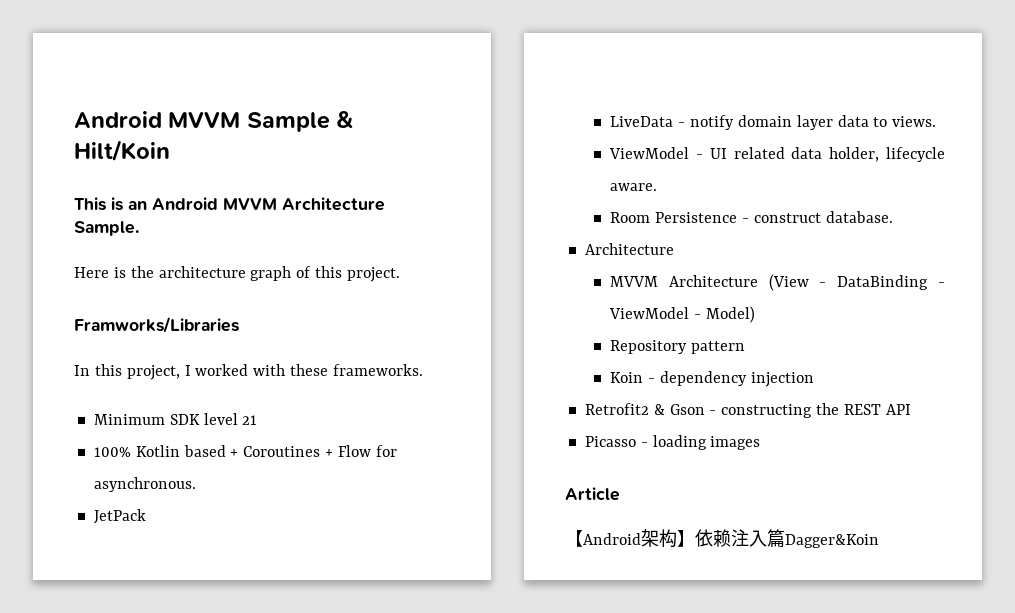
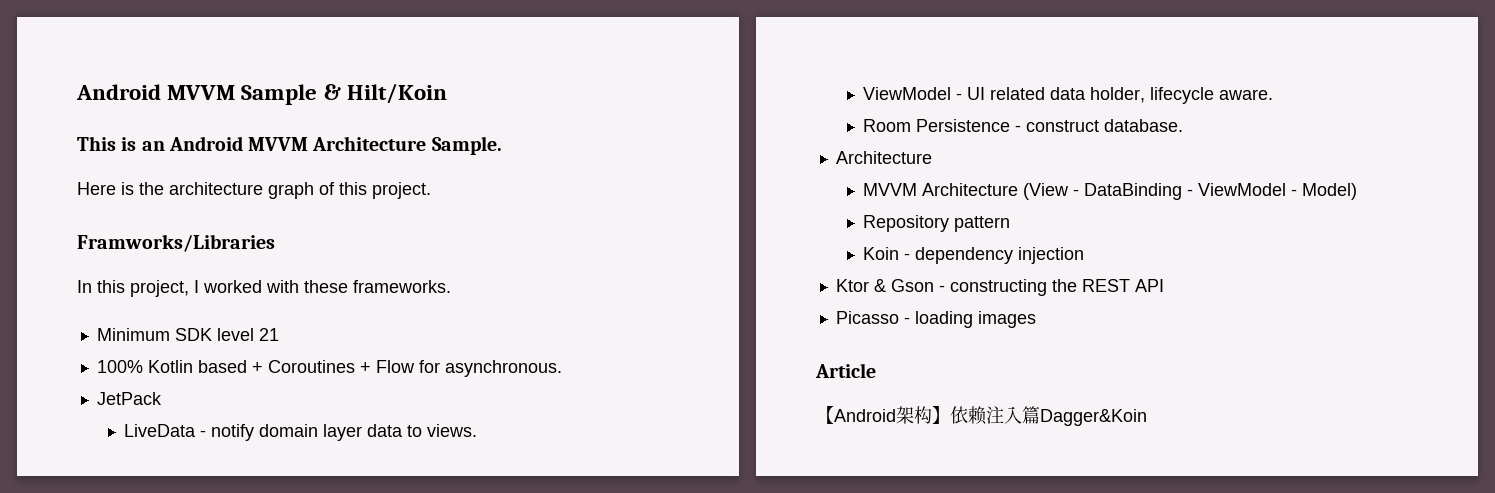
[584,403,649,415] Retrofit2 -> [835,279,869,292] Ktor

